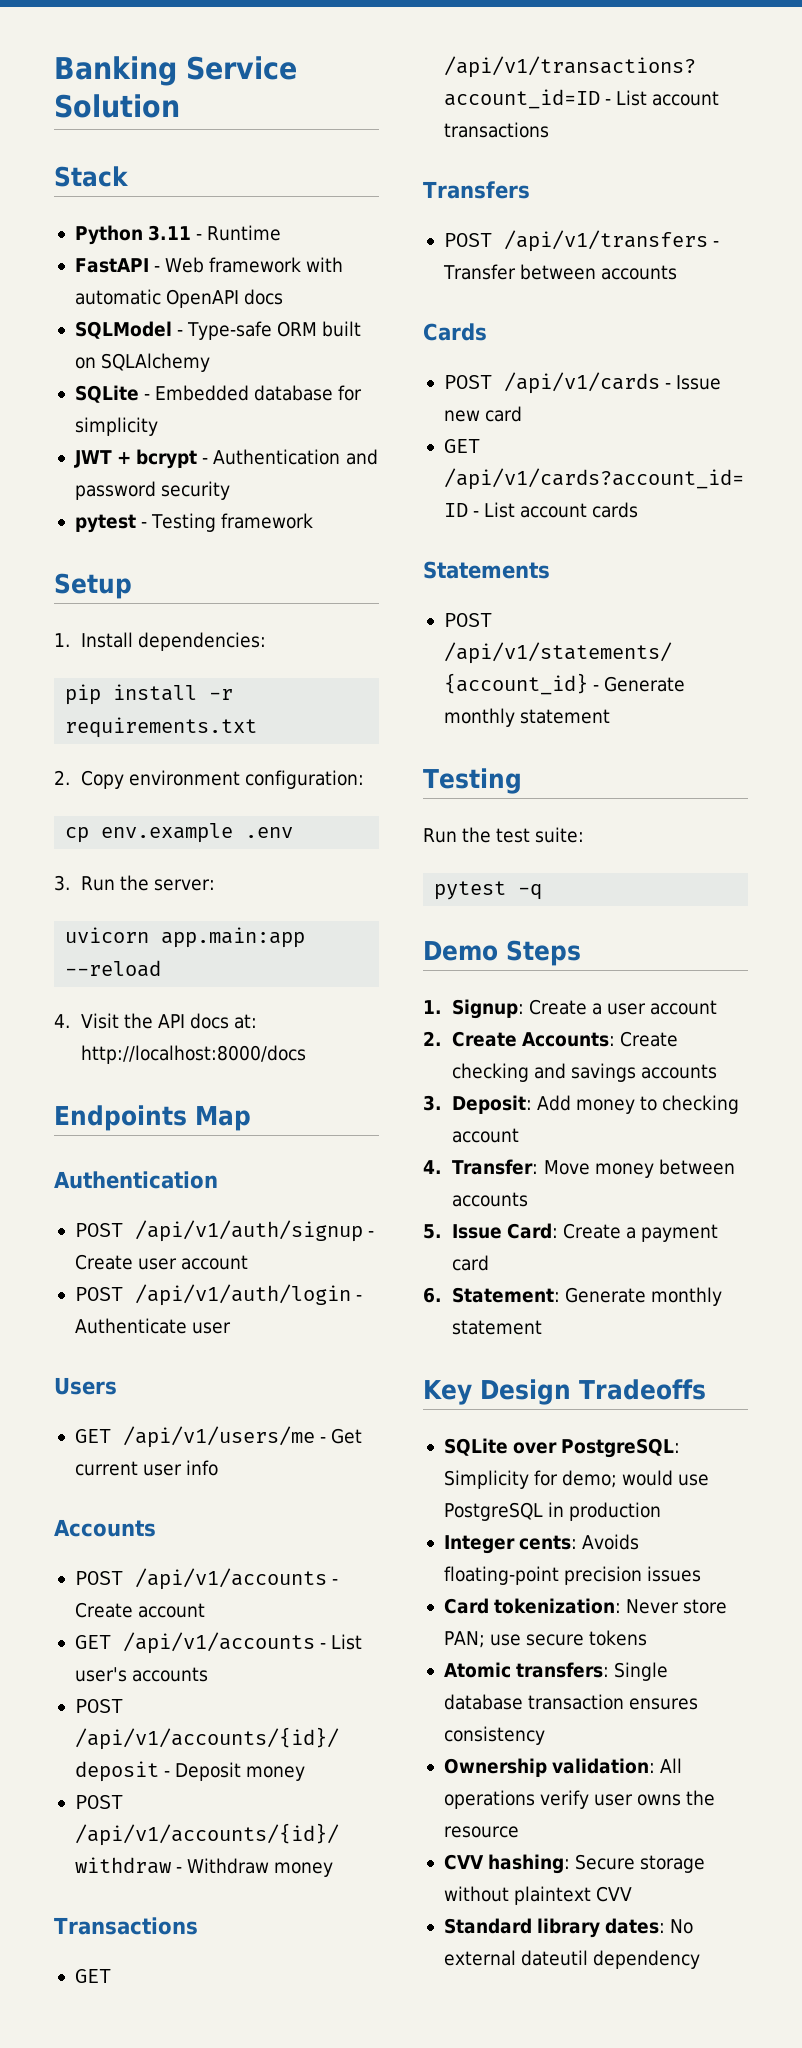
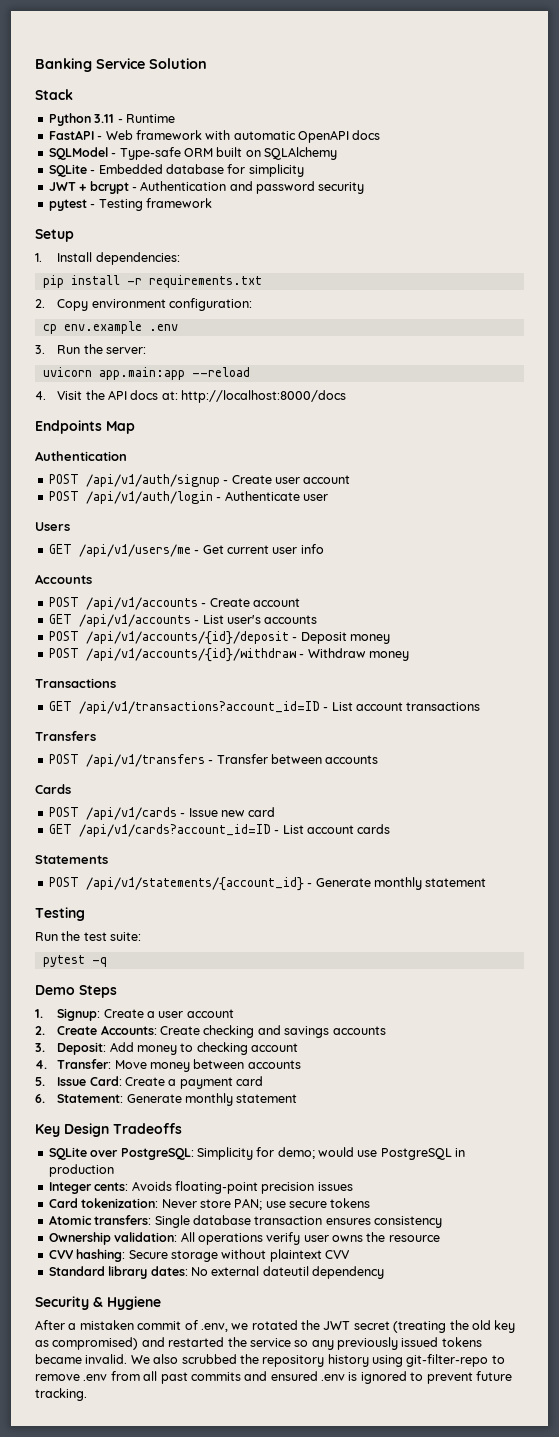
(701, 1959) none -> [35,1296,161,1310] [35,1320,516,1333] [35,1337,482,1350] [35,1354,505,1367] [35,1371,512,1384] [35,1388,87,1401] // Security & Hygiene // After a mistaken commit of .env, we rotated the JWT secret (treating the old key as compromised) and restarted the service so any previously issued tokens became invalid. We also scrubbed the repository history using git-filter-repo to remove .env from all past commits and ensured .env is ignored to prevent future tracking.

